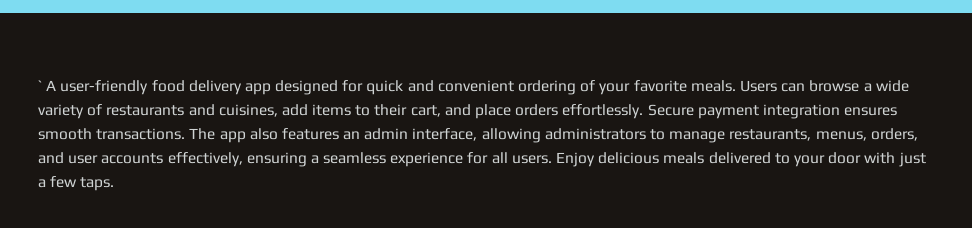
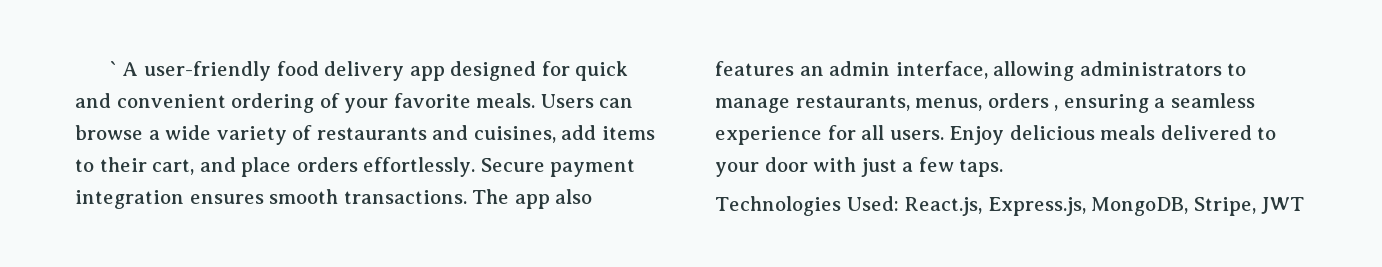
[870,128,918,141] [38,152,243,167] orders, and user accounts effectively, -> [987,93,1059,111] orders ,
(115, 184) none -> [715,196,1305,216] // Technologies Used: React.js, Express.js, MongoDB, Stripe, JWT

